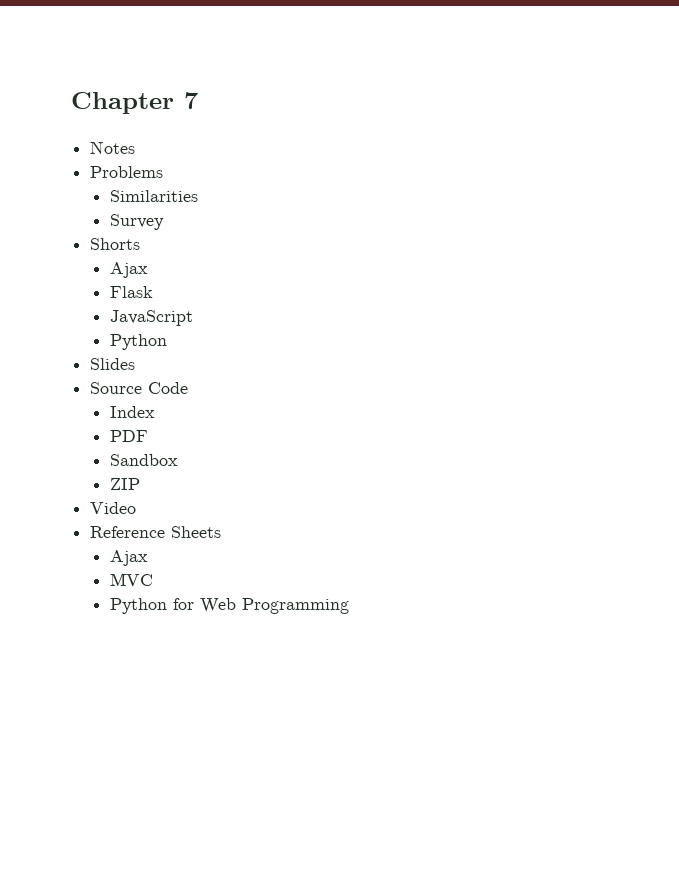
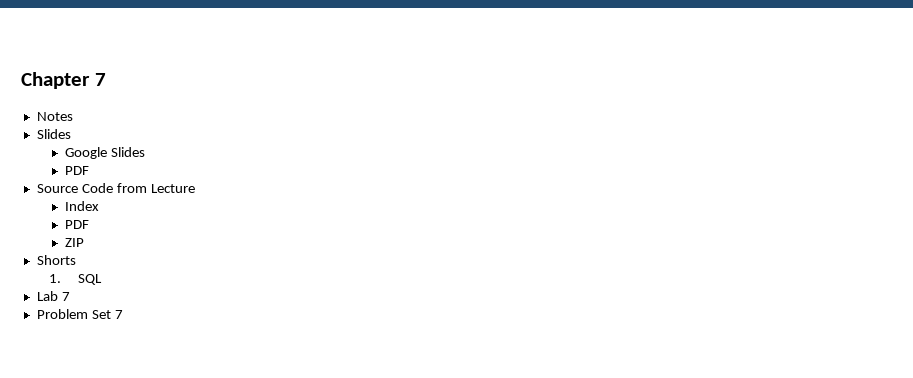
[90,166,164,178] [110,190,199,202] [110,214,165,230] [90,238,141,250] [110,262,149,278] [110,286,154,298] [110,310,194,326] [110,334,168,350] [90,358,136,370] Problems // Similarities // Survey // Shorts // Ajax // Flask // JavaScript // Python // Slides -> [36,129,71,139] [65,147,146,159] [65,166,90,175] Slides // Google Slides // PDF
(189, 388) none -> [116,183,195,193] from Lecture
[110,454,179,466] // Sandbox -> (90, 224) none
[90,502,137,514] [90,526,222,538] [110,550,149,566] [110,573,154,586] [110,598,350,614] Video // Reference Sheets // Ajax // MVC // Python for Web Programming -> [36,255,76,265] [49,274,102,285] [36,291,70,301] [36,309,123,319] Shorts // 1. SQL // Lab 7 // Problem Set 7

